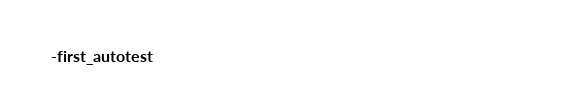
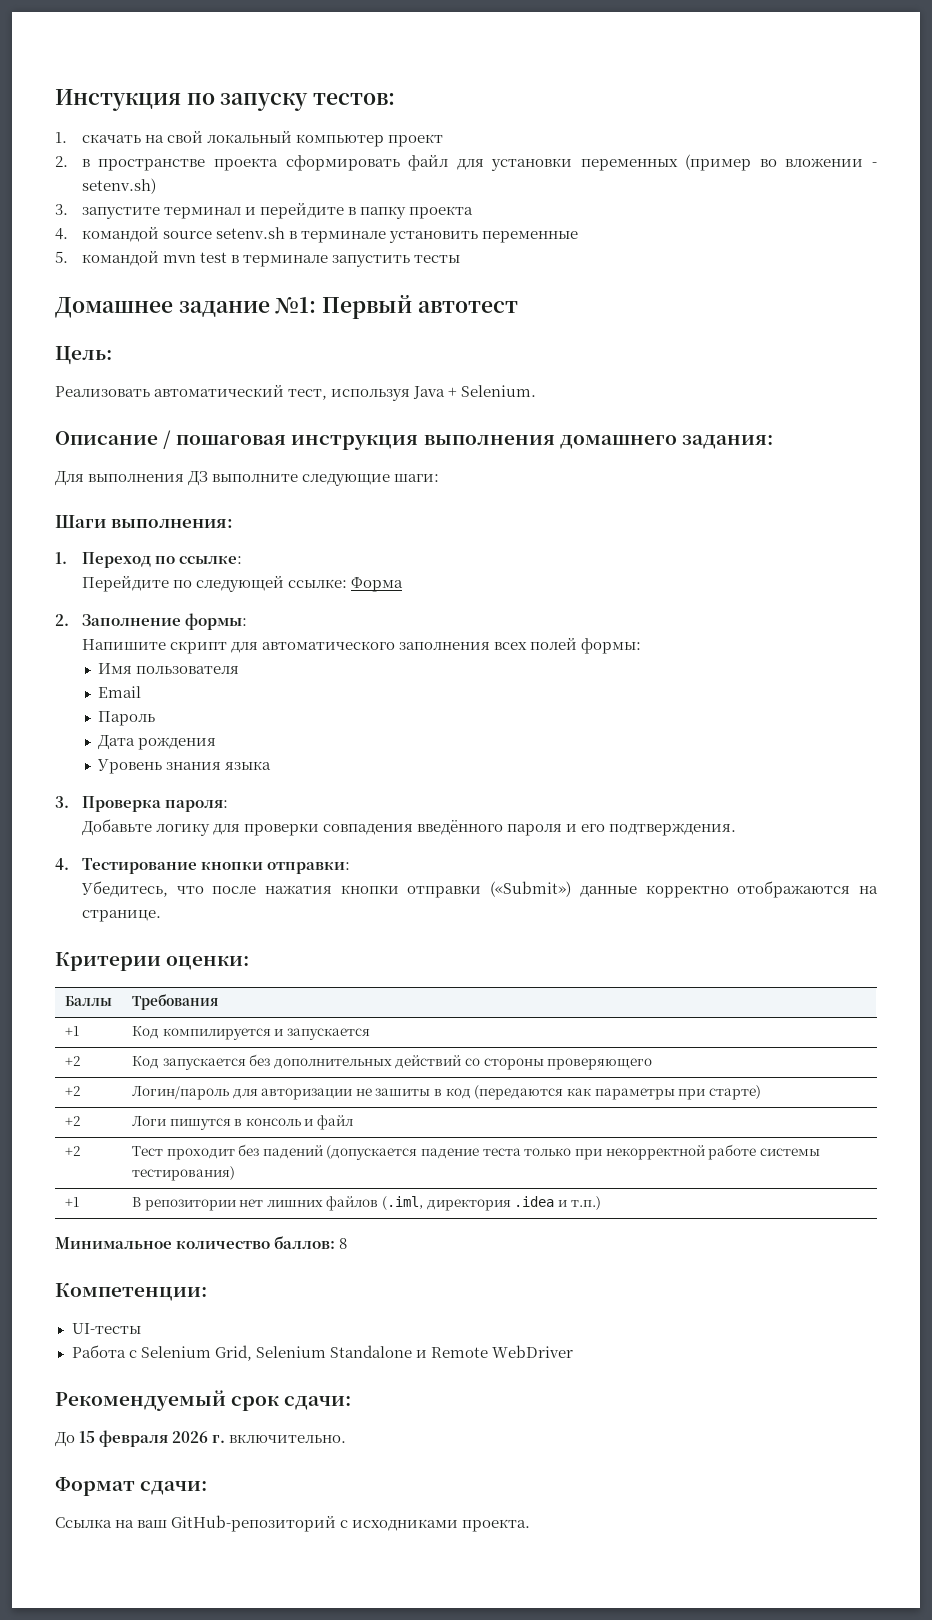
[51,51,153,65] -first_autotest -> [55,89,396,111] [55,130,444,147] [55,154,878,171] [81,178,156,194] [55,202,474,219] [55,226,579,243] [55,250,461,267] [55,294,518,319] [55,346,112,365] [55,384,537,401] [55,430,773,450] [55,471,440,486] [55,515,233,528] [55,552,242,568] [81,575,404,592] [55,613,247,630] [81,637,642,654] [98,663,240,674] [98,686,142,698] [98,711,156,726] [98,735,217,750] [97,759,272,774] [55,796,228,812] [81,819,737,836] [55,858,350,874] [80,881,879,898] [81,910,161,922] [55,952,250,971] [64,996,112,1006] [131,994,218,1010] [64,1026,79,1036] [131,1026,370,1040] [64,1056,81,1066] [131,1054,653,1070] [64,1086,81,1096] [131,1085,761,1100] [64,1116,81,1126] [131,1115,354,1130] [64,1146,81,1156] [131,1144,820,1160] [131,1166,235,1181] [64,1197,79,1207] [131,1196,601,1211] [55,1236,348,1249] [55,1283,207,1301] [71,1323,141,1334] [71,1345,573,1361] [55,1390,352,1411] [55,1430,347,1447] [55,1477,208,1496] [55,1515,531,1532] Инстукция по запуску тестов: // 1. скачать на свой локальный компьютер проект // 2. в пространстве проекта сформировать файл для установки переменных (пример во вложении - setenv.sh) // 3. запустите терминал и перейдите в папку проекта // 4. командой source setenv.sh в терминале установить переменные // 5. командой mvn test в терминале запустить тесты // Домашнее задание №1: Первый автотест // Цель: // Реализовать автоматический тест, используя Java + Selenium. // Описание / пошаговая инструкция выполнения домашнего задания: // Для выполнения ДЗ выполните следующие шаги: // Шаги выполнения: // 1. Переход по ссылке: // Перейдите по следующей ссылке: Форма // 2. Заполнение формы: // Напишите скрипт для автоматического заполнения всех полей формы: // Имя пользователя // Email // Пароль // Дата рождения // Уровень знания языка // 3. Проверка пароля: // Добавьте логику для проверки совпадения введённого пароля и его подтверждения. // 4. Тестирование кнопки отправки: // Убедитесь, что после нажатия кнопки отправки («Submit») данные корректно отображаются на странице. // Критерии оценки: // Баллы | Требования // +1 | Код компилируется и запускается // +2 | Код запускается без дополнительных действий со стороны проверяющего // +2 | Логин/пароль для авторизации не зашиты в код (передаются как параметры при старте) // +2 | Логи пишутся в консоль и файл // +2 | Тест проходит без падений (допускается падение теста только при некорректной работе системы тестирования) // +1 | В репозитории нет лишних файлов (.iml, директория .idea и т.п.) // Минимальное количество баллов: 8 // Компетенции: // UI-тесты // Работа с Selenium Grid, Selenium Standalone и Remote WebDriver // Рекомендуемый срок сдачи: // До 15 февраля 2026 г. включительно. // Формат сдачи: // Ссылка на ваш GitHub-репозиторий с исходниками проекта.

